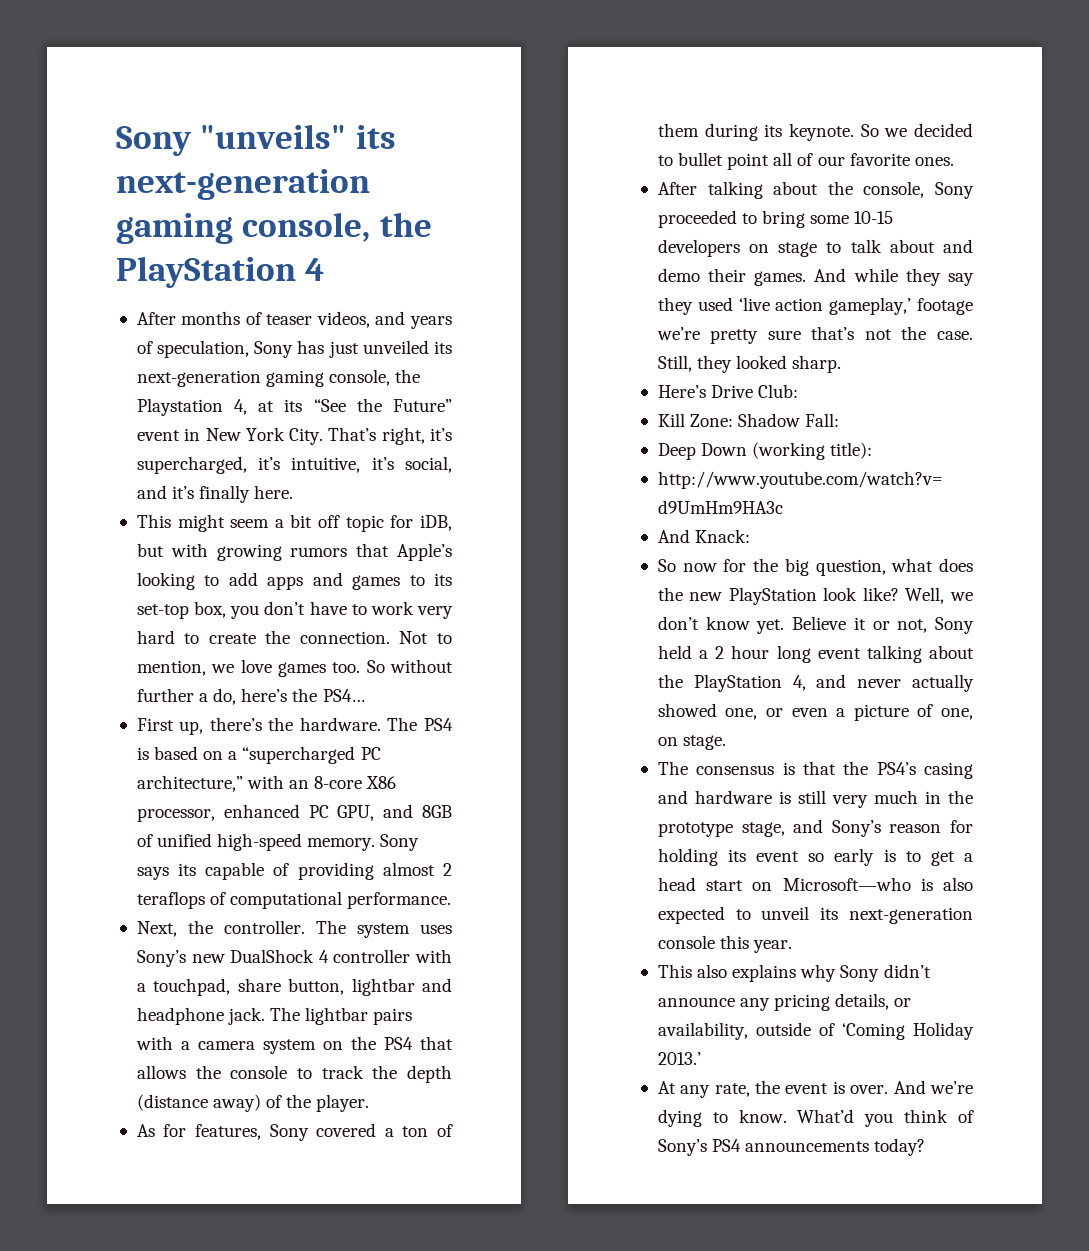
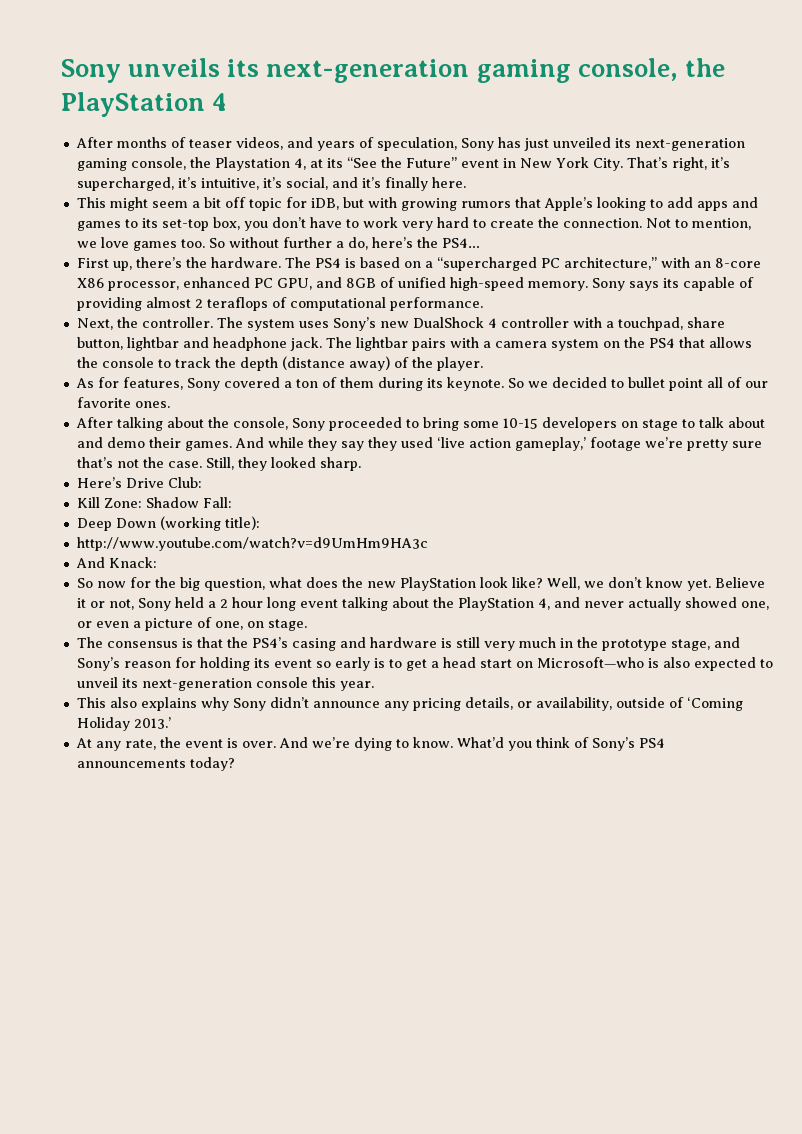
[116,124,347,156] Sony "unveils" -> [61,58,221,83] Sony unveils

